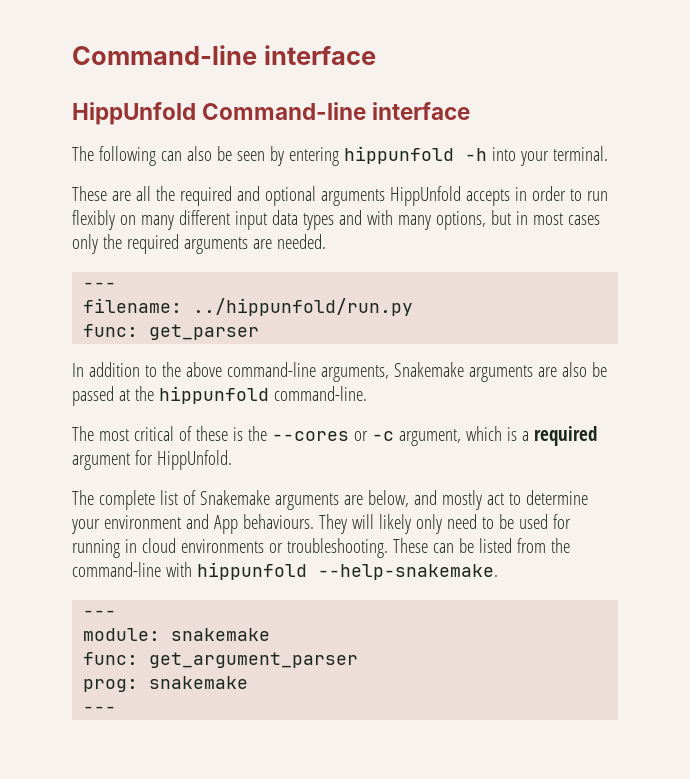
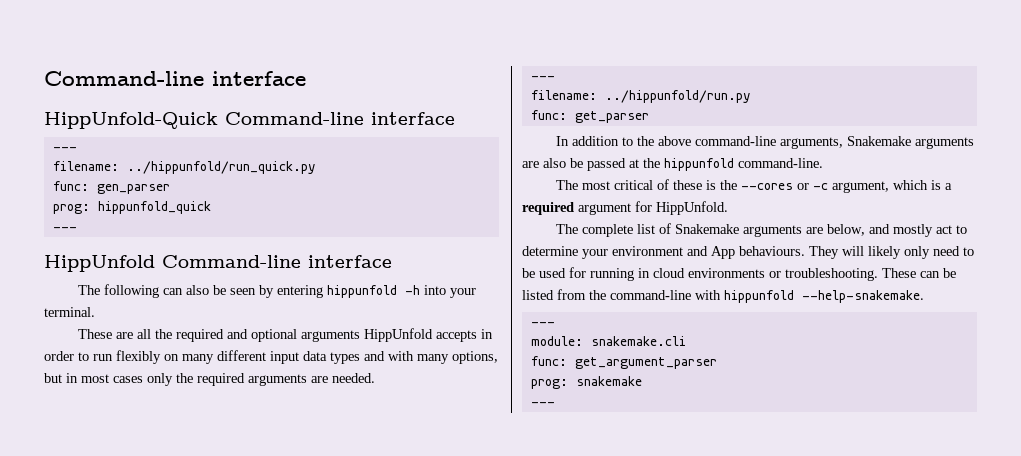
[72,45,376,65] Command-line interface -> [44,71,306,86] [44,112,455,129] [52,147,77,151] [52,161,316,174] [52,181,170,194] [52,201,211,214] [52,227,77,231] Command-line interface // HippUnfold-Quick Command-line interface // --- // filename: ../hippunfold/run_quick.py // func: gen_parser // prog: hippunfold_quick // ---
[171,628,271,641] snakemake -> [590,336,686,346] snakemake.cli

